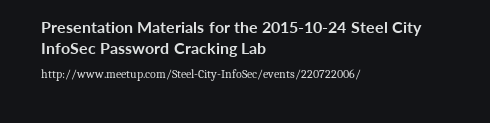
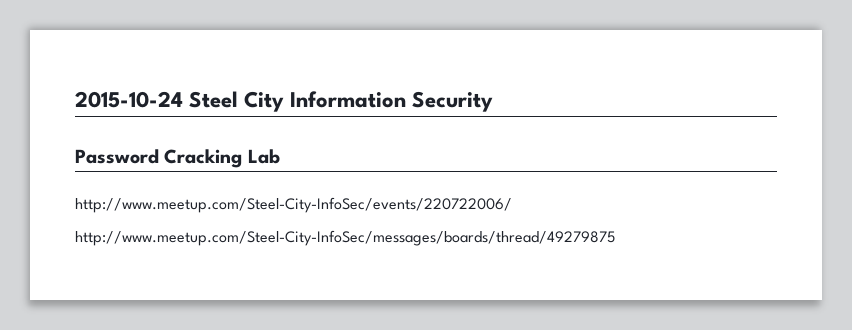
[41,22,258,33] Presentation Materials for the -> (75, 99) none
[41,43,96,54] InfoSec -> [290,91,494,112] Information Security //
(361, 75) none -> [75,230,615,246] // http://www.meetup.com/Steel-City-InfoSec/messages/boards/thread/49279875

